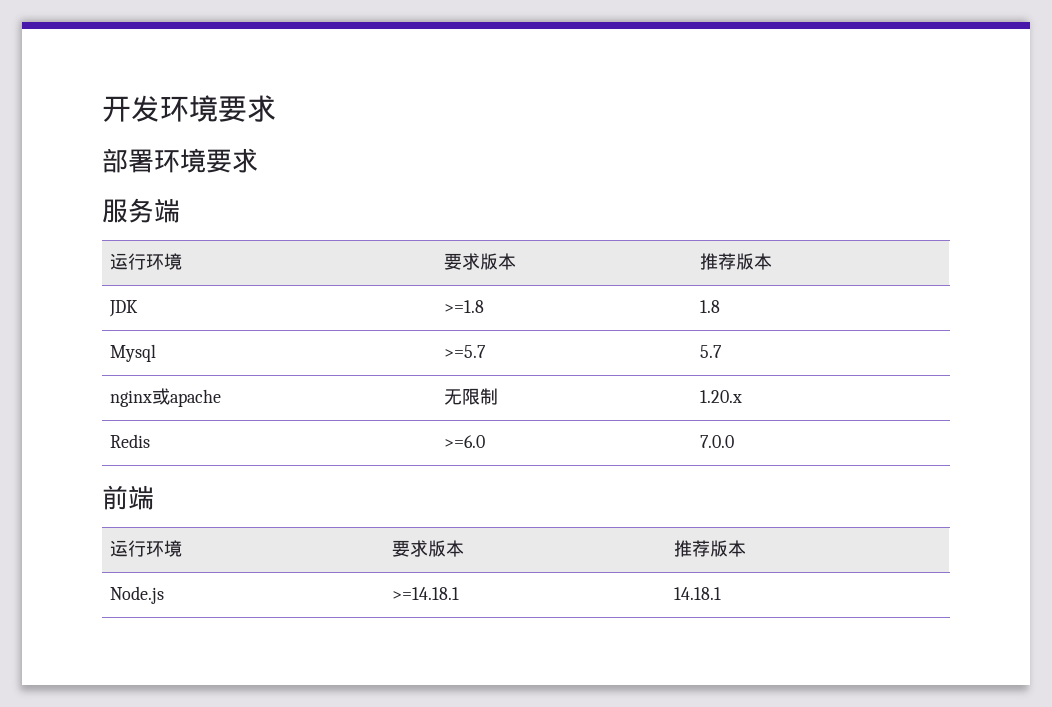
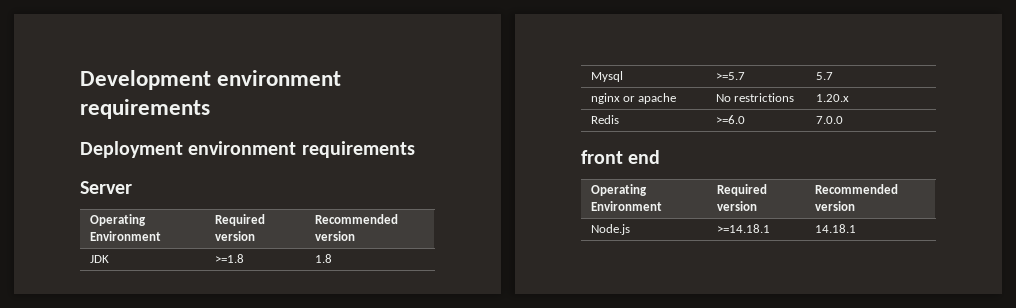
[102,95,276,122] [102,148,258,173] [102,198,180,223] [109,253,182,270] [443,253,516,270] [699,253,772,270] 开发环境要求 // 部署环境要求 // 服务端 // 运行环境 | 要求版本 | 推荐版本 -> [80,70,342,90] [80,99,210,119] [80,141,415,158] [80,181,132,194] [89,214,146,226] [89,231,161,241] [214,214,265,226] [214,231,255,241] [314,214,398,224] [314,231,355,241] Development environment requirements // Deployment environment requirements // Server // Operating Environment | Required version | Recommended version
[151,388,170,405] 或 -> [623,96,636,102] or
[443,388,498,405] 无限制 -> [715,93,795,102] No restrictions
[102,485,154,510] [109,540,182,557] [391,540,464,557] [673,540,746,557] 前端 // 运行环境 | 要求版本 | 推荐版本 -> [581,150,661,164] [590,184,647,196] [590,201,662,211] [716,184,767,196] [716,201,757,211] [814,184,898,194] [814,201,855,211] front end // Operating Environment | Required version | Recommended version

